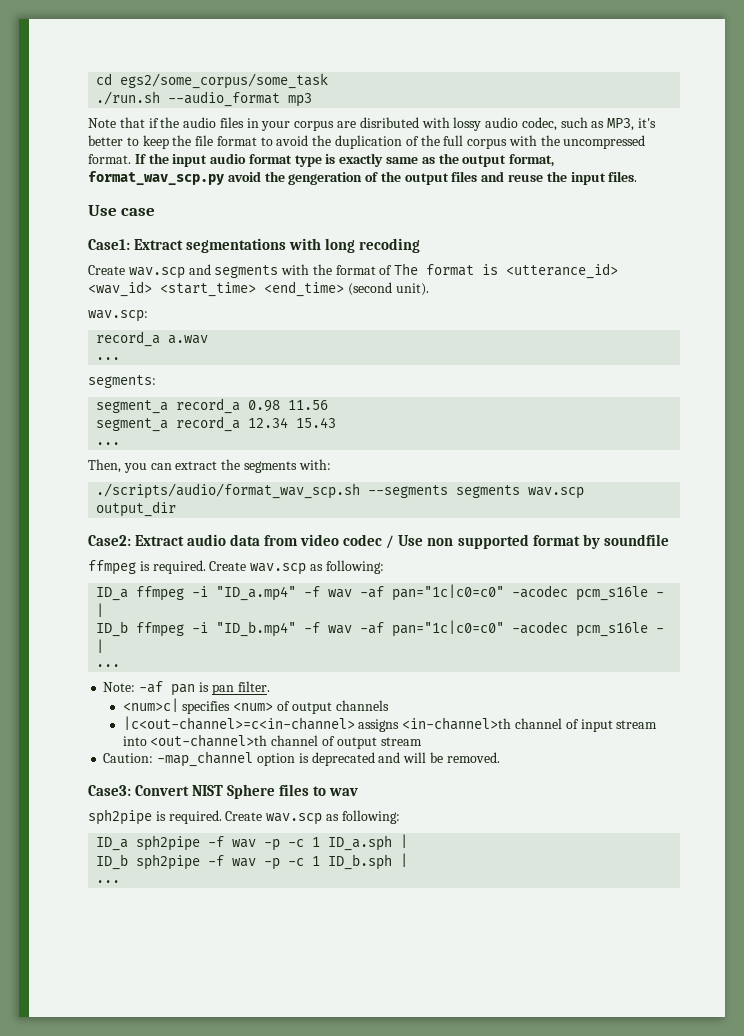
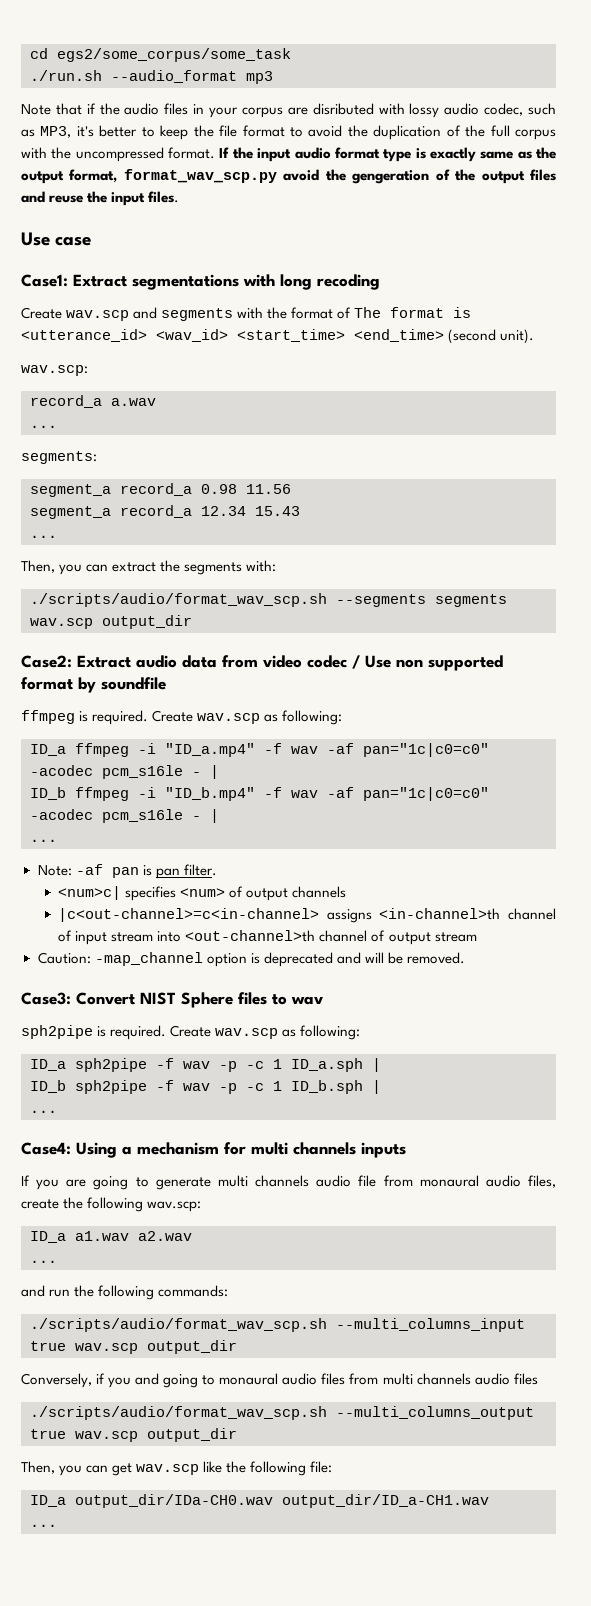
(121, 881) none -> [21,1142,406,1158] [21,1175,556,1190] [21,1197,202,1212] [30,1231,192,1243] [30,1260,57,1263] [21,1285,229,1300] [30,1318,525,1332] [30,1340,237,1354] [21,1373,538,1388] [30,1406,534,1420] [30,1428,237,1442] [21,1461,333,1476] [30,1494,489,1508] [30,1524,57,1527] // Case4: Using a mechanism for multi channels inputs // If you are going to generate multi channels audio file from monaural audio files, create the following wav.scp: // ID_a a1.wav a2.wav // ... // and run the following commands: // ./scripts/audio/format_wav_scp.sh --multi_columns_input true wav.scp output_dir // Conversely, if you and going to monaural audio files from multi channels audio files // ./scripts/audio/format_wav_scp.sh --multi_columns_output true wav.scp output_dir // Then, you can get wav.scp like the following file: // ID_a output_dir/IDa-CH0.wav output_dir/ID_a-CH1.wav // ...

